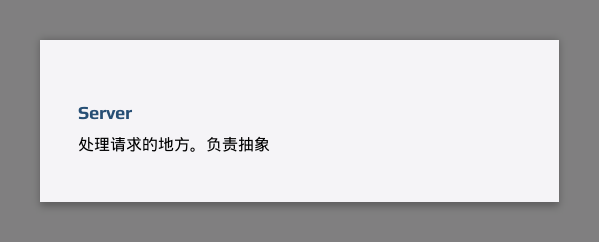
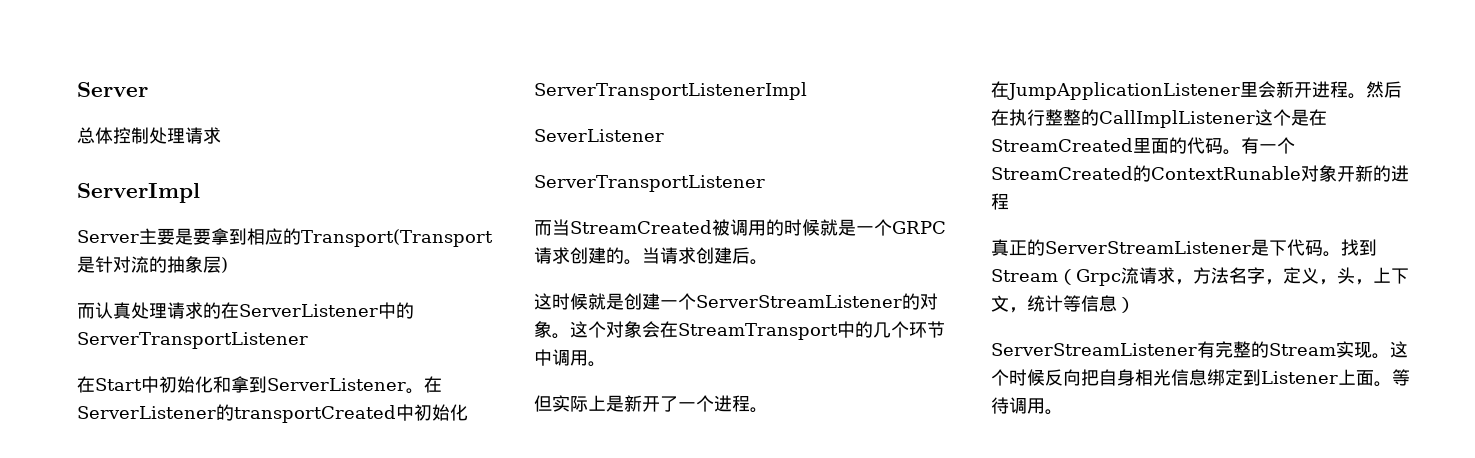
[78,136,270,152] 处理请求的地方。负责抽象 -> [77,127,221,144] [77,183,200,203] [77,228,493,247] [77,256,228,273] [77,302,414,319] [77,332,308,349] [77,376,442,394] [77,404,468,423] [534,82,807,100] [534,129,664,142] [534,175,765,192] [534,219,946,236] [534,247,768,265] [534,293,938,310] [534,321,945,340] [534,349,606,367] [534,395,768,413] [991,81,1402,100] [991,109,1327,128] [991,137,1295,155] [991,165,1409,182] [991,193,1009,210] [991,239,1377,257] [991,267,1409,286] [991,295,1135,313] [991,341,1408,359] [991,369,1410,387] [991,397,1063,415] 总体控制处理请求 // ServerImpl // Server主要是要拿到相应的Transport(Transport是针对流的抽象层) // 而认真处理请求的在ServerListener中的ServerTransportListener // 在Start中初始化和拿到ServerListener。在ServerListener的transportCreated中初始化ServerTransportListenerImpl // SeverListener // ServerTransportListener // 而当StreamCreated被调用的时候就是一个GRPC请求创建的。当请求创建后。 // 这时候就是创建一个ServerStreamListener的对象。这个对象会在StreamTransport中的几个环节中调用。 // 但实际上是新开了一个进程。 // 在JumpApplicationListener里会新开进程。然后在执行整整的CallImplListener这个是在StreamCreated里面的代码。有一个StreamCreated的ContextRunable对象开新的进程 // 真正的ServerStreamListener是下代码。找到Stream（Grpc流请求，方法名字，定义，头，上下文，统计等信息） // ServerStreamListener有完整的Stream实现。这个时候反向把自身相光信息绑定到Listener上面。等待调用。

